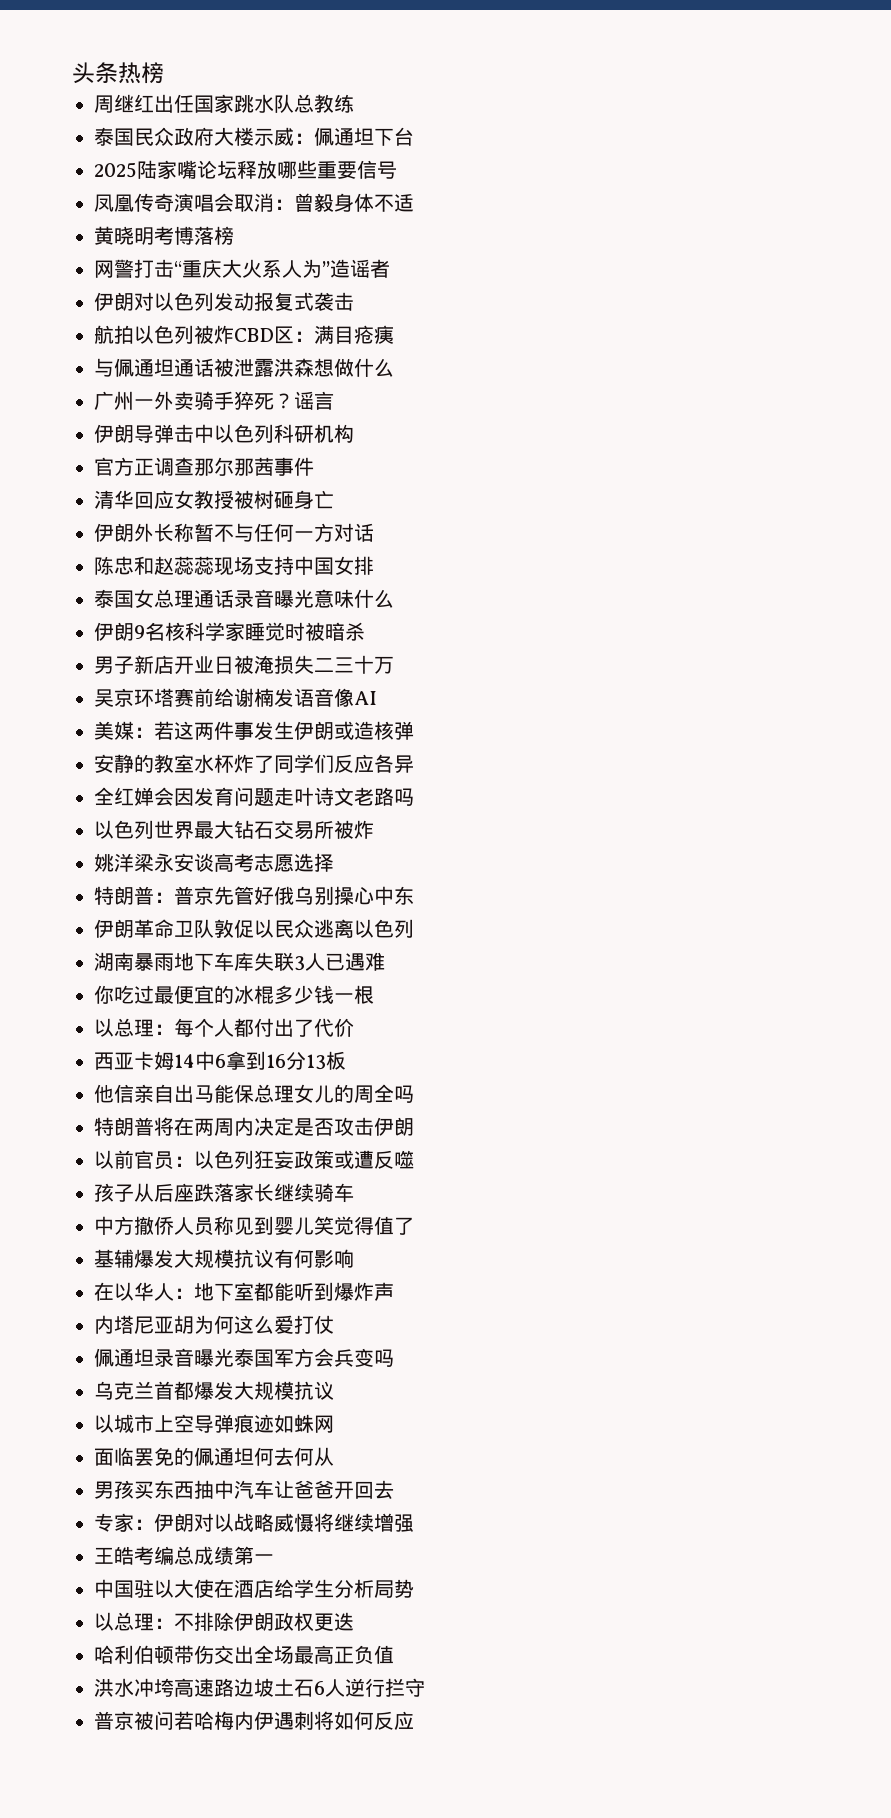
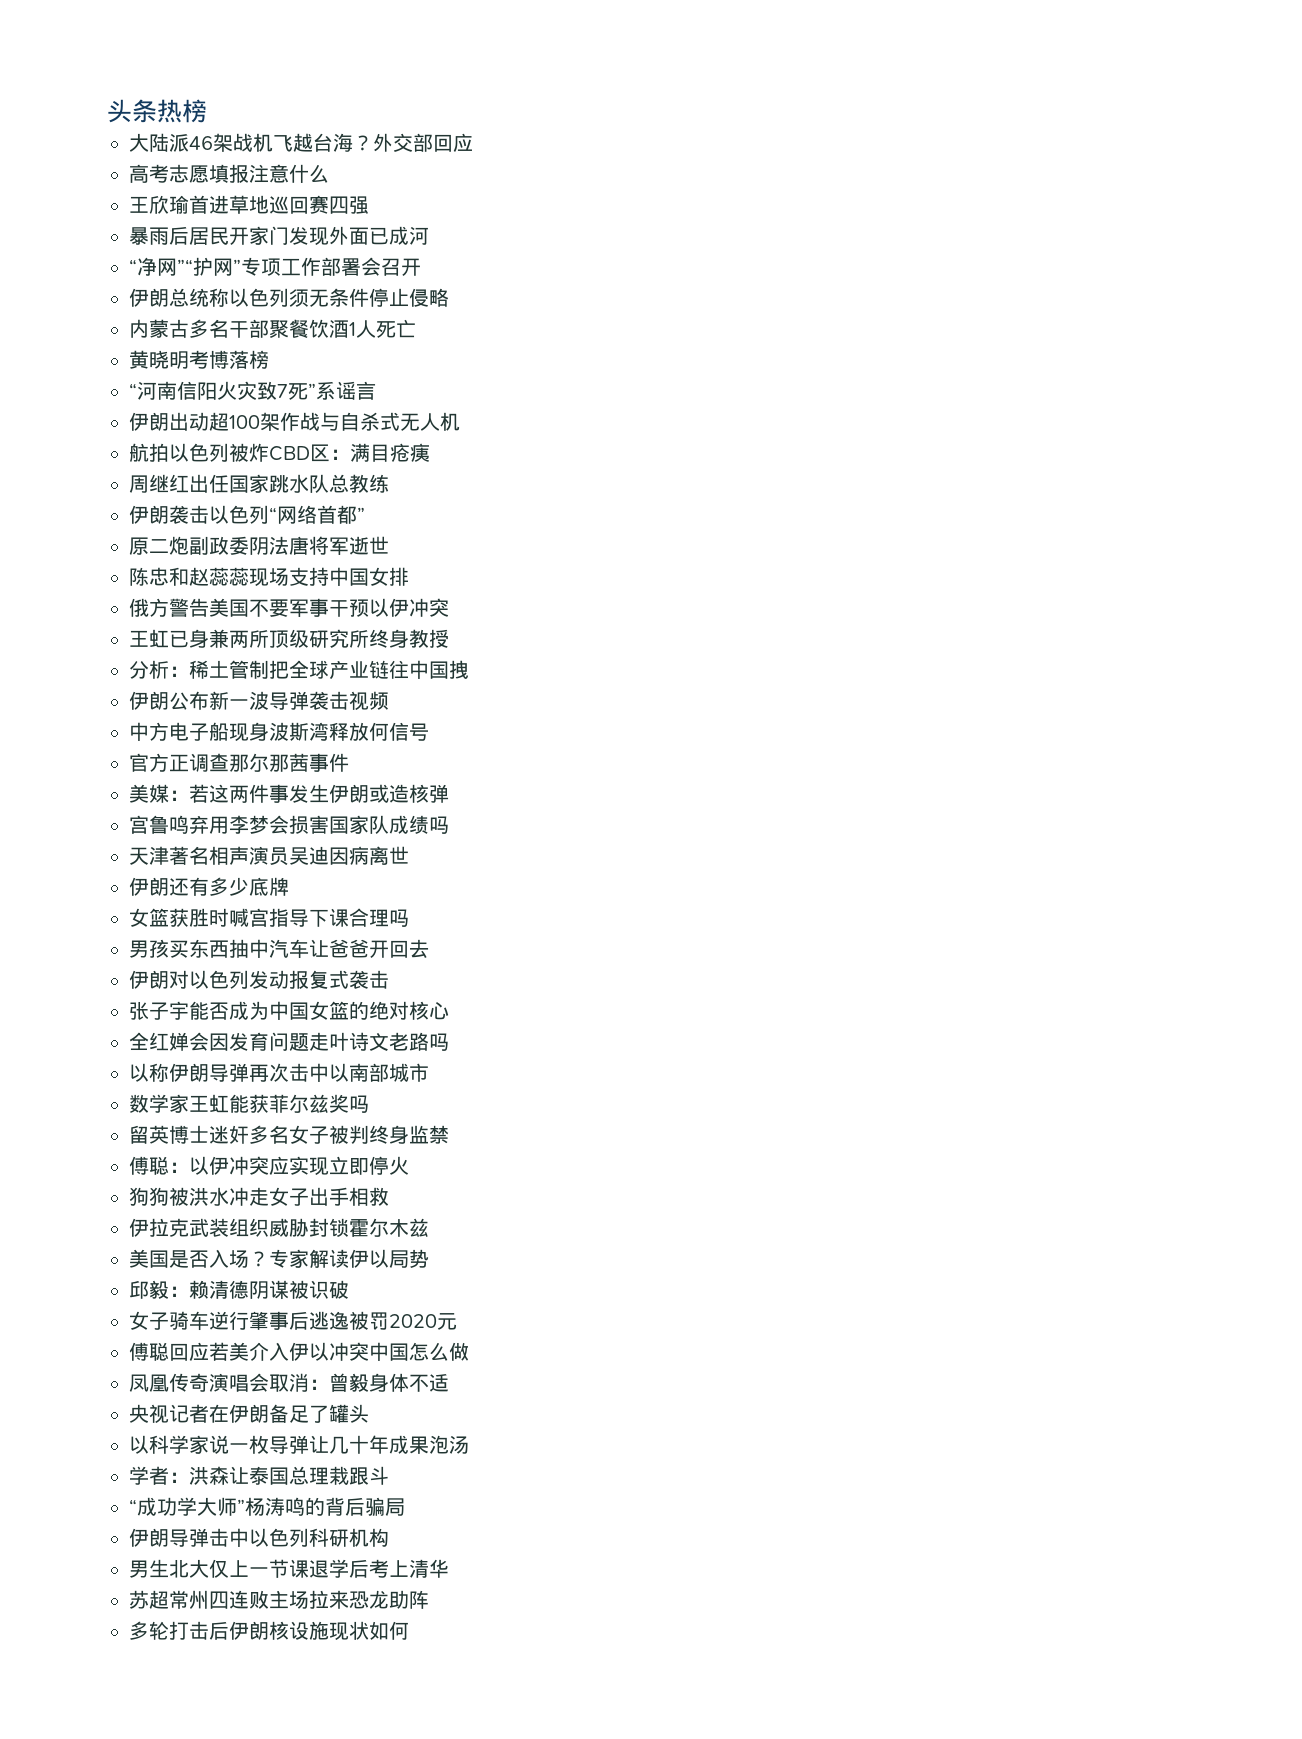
[94,94,354,113] [94,127,414,146] [94,160,397,179] [94,193,414,212] [94,226,234,245] [94,259,390,278] [94,292,354,311] 周继红出任国家跳水队总教练 // 泰国民众政府大楼示威：佩通坦下台 // 2025陆家嘴论坛释放哪些重要信号 // 凤凰传奇演唱会取消：曾毅身体不适 // 黄晓明考博落榜 // 网警打击“重庆大火系人为”造谣者 // 伊朗对以色列发动报复式袭击 -> [129,133,473,152] [129,164,329,183] [129,195,369,214] [129,226,429,246] [129,257,421,276] [129,288,449,307] [129,319,416,338] [129,350,269,369] [129,381,376,400] [129,412,460,431] 大陆派46架战机飞越台海？外交部回应 // 高考志愿填报注意什么 // 王欣瑜首进草地巡回赛四强 // 暴雨后居民开家门发现外面已成河 // “净网”“护网”专项工作部署会召开 // 伊朗总统称以色列须无条件停止侵略 // 内蒙古多名干部聚餐饮酒1人死亡 // 黄晓明考博落榜 // “河南信阳火灾致7死”系谣言 // 伊朗出动超100架作战与自杀式无人机
[94,358,394,377] [94,391,334,411] [94,424,354,443] [94,457,314,476] [94,490,334,509] [94,523,374,542] 与佩通坦通话被泄露洪森想做什么 // 广州一外卖骑手猝死？谣言 // 伊朗导弹击中以色列科研机构 // 官方正调查那尔那茜事件 // 清华回应女教授被树砸身亡 // 伊朗外长称暂不与任何一方对话 -> [129,474,389,493] [129,505,365,524] [129,536,389,555] 周继红出任国家跳水队总教练 // 伊朗袭击以色列“网络首都” // 原二炮副政委阴法唐将军逝世
[94,589,394,608] [94,622,365,641] [94,655,394,674] [94,688,377,707] 泰国女总理通话录音曝光意味什么 // 伊朗9名核科学家睡觉时被暗杀 // 男子新店开业日被淹损失二三十万 // 吴京环塔赛前给谢楠发语音像AI -> [129,598,449,617] [129,629,449,648] [129,660,469,679] [129,691,389,711] [129,722,429,742] [129,753,349,772] 俄方警告美国不要军事干预以伊冲突 // 王虹已身兼两所顶级研究所终身教授 // 分析：稀土管制把全球产业链往中国拽 // 伊朗公布新一波导弹袭击视频 // 中方电子船现身波斯湾释放何信号 // 官方正调查那尔那茜事件
[94,754,414,773] 安静的教室水杯炸了同学们反应各异 -> [129,815,449,834] [129,846,409,866] [129,877,289,896] [129,908,409,927] [129,939,429,959] [129,970,389,989] [129,1001,449,1020] 宫鲁鸣弃用李梦会损害国家队成绩吗 // 天津著名相声演员吴迪因病离世 // 伊朗还有多少底牌 // 女篮获胜时喊宫指导下课合理吗 // 男孩买东西抽中汽车让爸爸开回去 // 伊朗对以色列发动报复式袭击 // 张子宇能否成为中国女篮的绝对核心
[114,820,374,840] [94,853,334,872] [94,886,414,905] [94,919,414,938] [94,952,385,972] [94,985,374,1004] [94,1018,354,1037] [94,1051,346,1070] [94,1084,414,1103] [94,1117,414,1136] [94,1150,414,1170] [94,1183,354,1203] [94,1216,414,1236] [94,1249,354,1268] [94,1282,394,1301] [94,1315,334,1334] [94,1348,394,1367] [94,1381,334,1400] [94,1414,334,1433] [94,1447,334,1466] [94,1480,394,1500] [94,1513,414,1532] [94,1546,274,1565] [94,1579,414,1598] [94,1612,354,1631] [94,1645,394,1664] [94,1678,425,1697] [94,1711,414,1730] 色列世界最大钻石交易所被炸 // 姚洋梁永安谈高考志愿选择 // 特朗普：普京先管好俄乌别操心中东 // 伊朗革命卫队敦促以民众逃离以色列 // 湖南暴雨地下车库失联3人已遇难 // 你吃过最便宜的冰棍多少钱一根 // 以总理：每个人都付出了代价 // 西亚卡姆14中6拿到16分13板 // 他信亲自出马能保总理女儿的周全吗 // 特朗普将在两周内决定是否攻击伊朗 // 以前官员：以色列狂妄政策或遭反噬 // 孩子从后座跌落家长继续骑车 // 中方撤侨人员称见到婴儿笑觉得值了 // 基辅爆发大规模抗议有何影响 // 在以华人：地下室都能听到爆炸声 // 内塔尼亚胡为何这么爱打仗 // 佩通坦录音曝光泰国军方会兵变吗 // 乌克兰首都爆发大规模抗议 // 以城市上空导弹痕迹如蛛网 // 面临罢免的佩通坦何去何从 // 男孩买东西抽中汽车让爸爸开回去 // 专家：伊朗对以战略威慑将继续增强 // 王皓考编总成绩第一 // 中国驻以大使在酒店给学生分析局势 // 以总理：不排除伊朗政权更迭 // 哈利伯顿带伤交出全场最高正负值 // 洪水冲垮高速路边坡土石6人逆行拦守 // 普京被问若哈梅内伊遇刺将如何反应 -> [149,1063,429,1082] [129,1094,369,1113] [129,1125,449,1144] [129,1156,409,1176] [129,1187,389,1206] [129,1218,429,1237] [129,1249,429,1268] [129,1280,349,1300] [129,1311,457,1331] [129,1342,469,1361] [129,1373,449,1392] [129,1404,369,1424] [129,1435,469,1454] [129,1466,389,1485] [129,1497,405,1516] [129,1528,389,1547] [129,1559,449,1578] [129,1590,429,1610] [129,1621,409,1641] 称伊朗导弹再次击中以南部城市 // 数学家王虹能获菲尔兹奖吗 // 留英博士迷奸多名女子被判终身监禁 // 傅聪：以伊冲突应实现立即停火 // 狗狗被洪水冲走女子出手相救 // 伊拉克武装组织威胁封锁霍尔木兹 // 美国是否入场？专家解读伊以局势 // 邱毅：赖清德阴谋被识破 // 女子骑车逆行肇事后逃逸被罚2020元 // 傅聪回应若美介入伊以冲突中国怎么做 // 凤凰传奇演唱会取消：曾毅身体不适 // 央视记者在伊朗备足了罐头 // 以科学家说一枚导弹让几十年成果泡汤 // 学者：洪森让泰国总理栽跟斗 // “成功学大师”杨涛鸣的背后骗局 // 伊朗导弹击中以色列科研机构 // 男生北大仅上一节课退学后考上清华 // 苏超常州四连败主场拉来恐龙助阵 // 多轮打击后伊朗核设施现状如何

